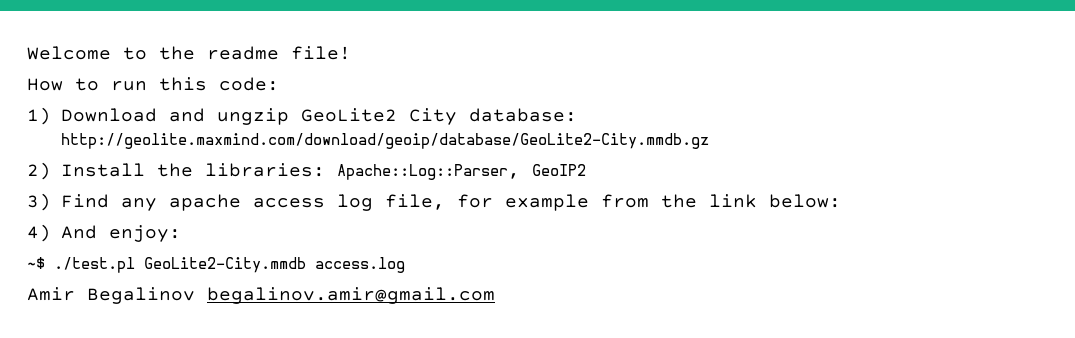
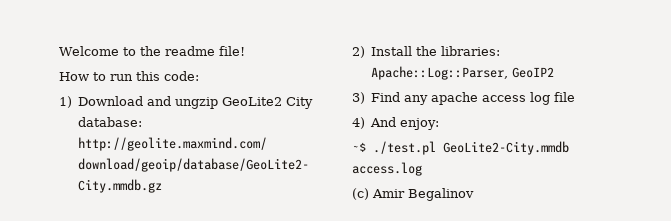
[384,194,841,211] file, for example from the link below: -> [554,92,576,102] file
(405, 265) none -> [352,188,369,200] (c)
[207,287,495,304] begalinov.amir@gmail.com -> (474, 194) none

